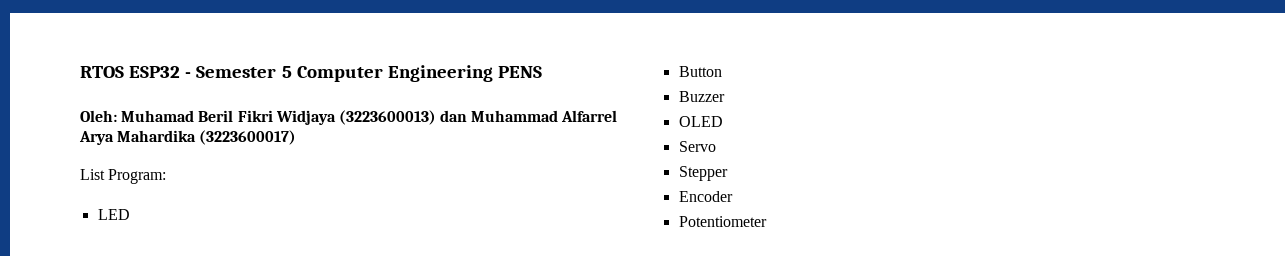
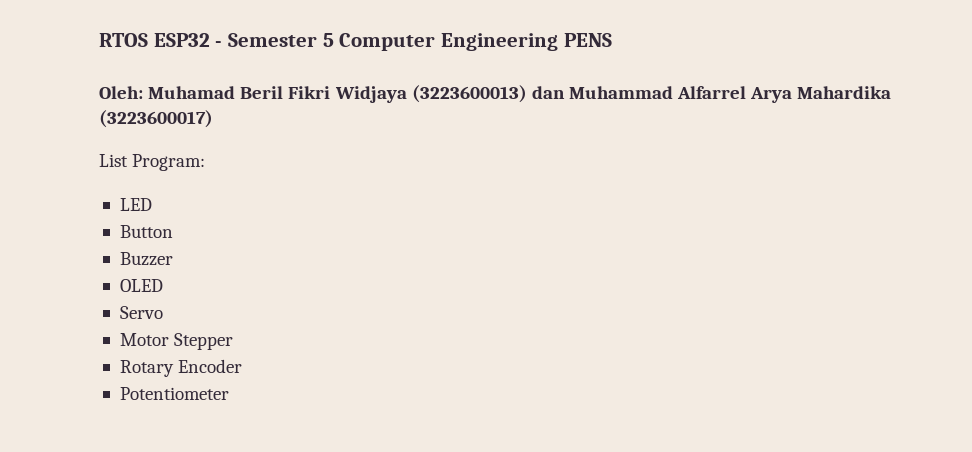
(716, 146) none -> [119,333,169,346] Motor
(728, 173) none -> [119,360,174,377] Rotary

